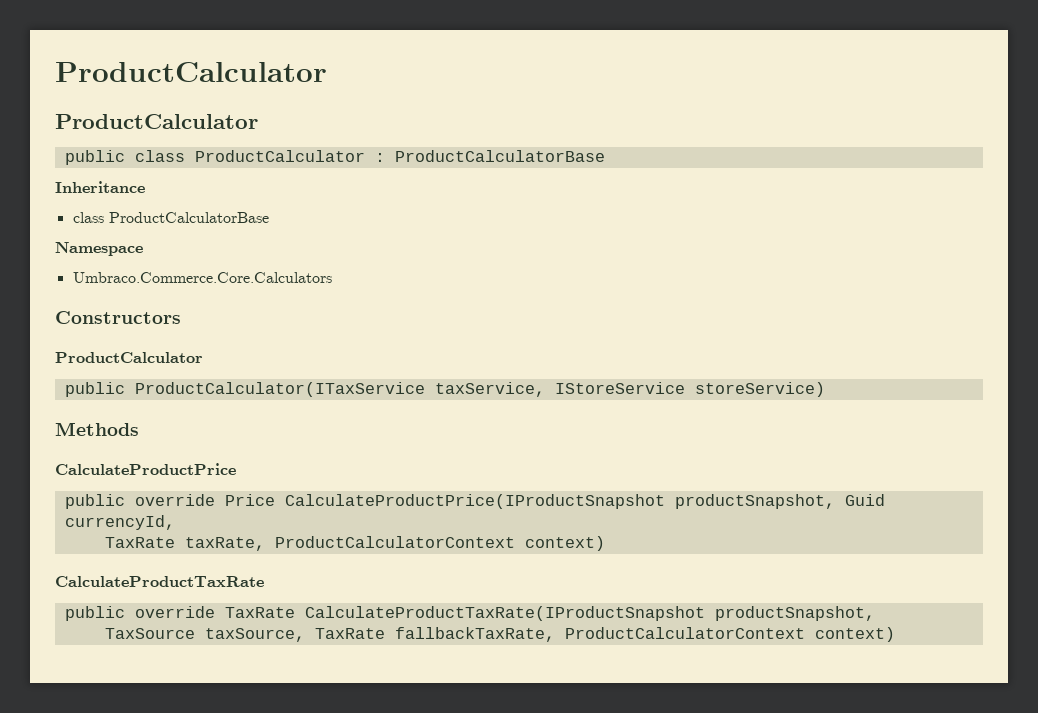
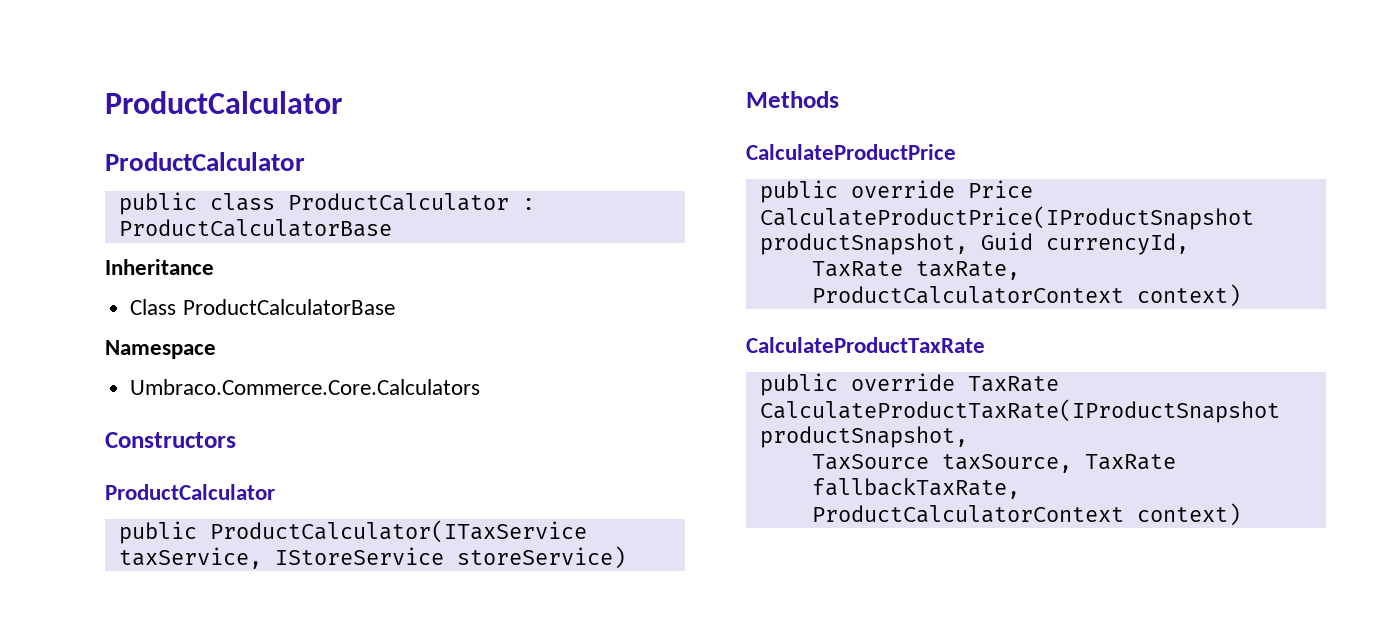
[72,212,104,223] class -> [130,299,177,315] Class

